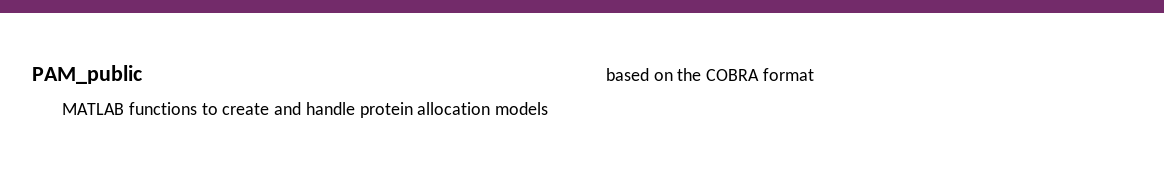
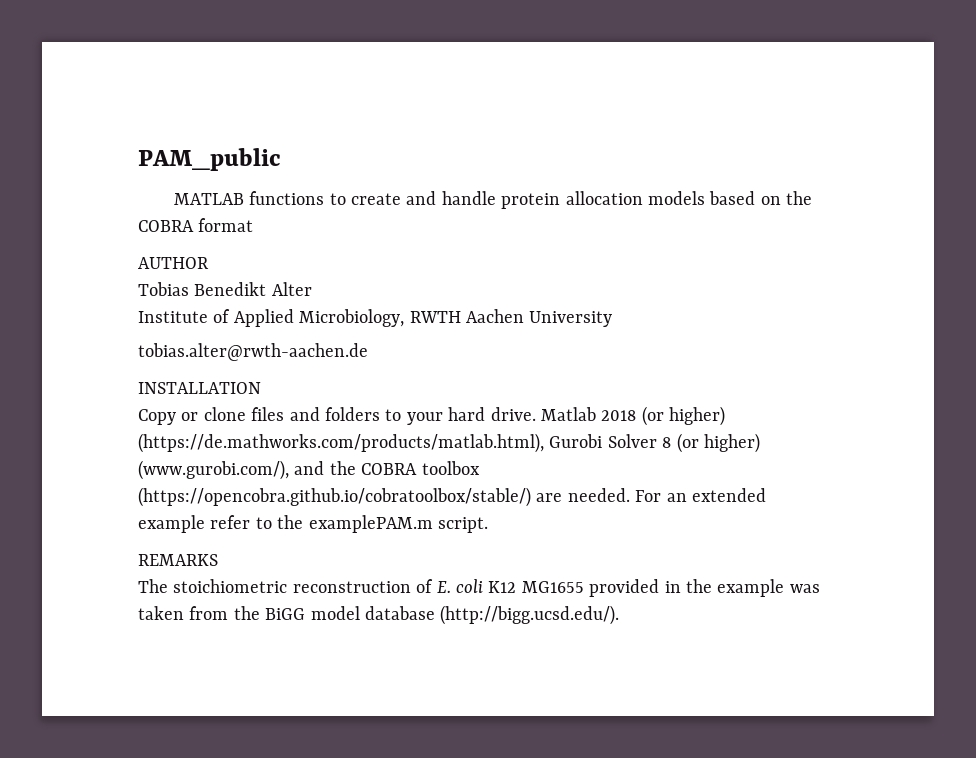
(814, 74) none -> [138,257,209,269] [138,282,312,296] [138,309,613,327] [138,343,368,361] [138,382,261,394] [138,406,726,426] [138,433,760,453] [138,460,480,480] [138,487,766,507] [138,515,488,533] [138,554,218,566] [138,579,820,597] [138,605,620,625] // AUTHOR // Tobias Benedikt Alter // Institute of Applied Microbiology, RWTH Aachen University // tobias.alter@rwth-aachen.de // INSTALLATION // Copy or clone files and folders to your hard drive. Matlab 2018 (or higher) (https://de.mathworks.com/products/matlab.html), Gurobi Solver 8 (or higher) (www.gurobi.com/), and the COBRA toolbox (https://opencobra.github.io/cobratoolbox/stable/) are needed. For an extended example refer to the examplePAM.m script. // REMARKS // The stoichiometric reconstruction of E. coli K12 MG1655 provided in the example was taken from the BiGG model database (http://bigg.ucsd.edu/).

